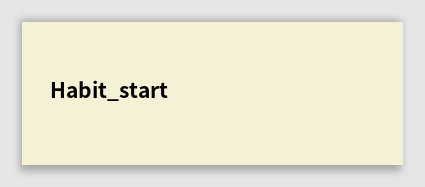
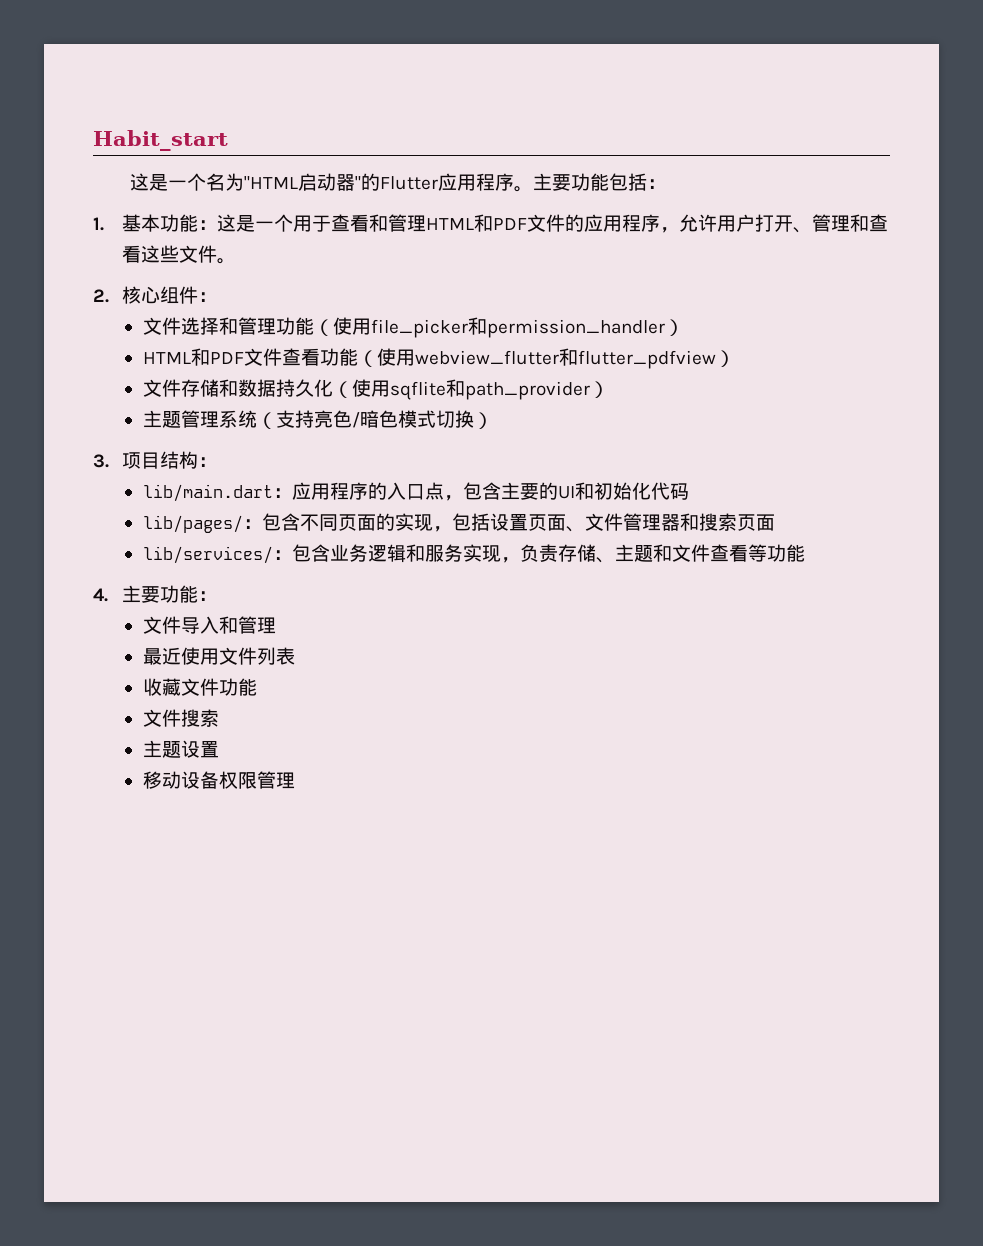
(168, 90) none -> [129,173,666,192] [93,214,888,233] [121,245,236,264] [93,286,217,304] [142,317,684,338] [142,348,735,369] [142,379,609,400] [142,410,493,429] [93,451,217,469] [142,482,689,502] [142,513,775,533] [142,544,805,564] [93,585,217,603] [142,616,276,634] [142,647,295,665] [142,678,257,696] [142,709,219,727] [142,740,219,758] [142,771,295,789] // 这是一个名为"HTML启动器"的Flutter应用程序。主要功能包括： // 1.基本功能：这是一个用于查看和管理HTML和PDF文件的应用程序，允许用户打开、管理和查看这些文件。 // 2.核心组件： // 文件选择和管理功能（使用file_picker和permission_handler） // HTML和PDF文件查看功能（使用webview_flutter和flutter_pdfview） // 文件存储和数据持久化（使用sqflite和path_provider） // 主题管理系统（支持亮色/暗色模式切换） // 3.项目结构： // lib/main.dart：应用程序的入口点，包含主要的UI和初始化代码 // lib/pages/：包含不同页面的实现，包括设置页面、文件管理器和搜索页面 // lib/services/：包含业务逻辑和服务实现，负责存储、主题和文件查看等功能 // 4.主要功能： // 文件导入和管理 // 最近使用文件列表 // 收藏文件功能 // 文件搜索 // 主题设置 // 移动设备权限管理

